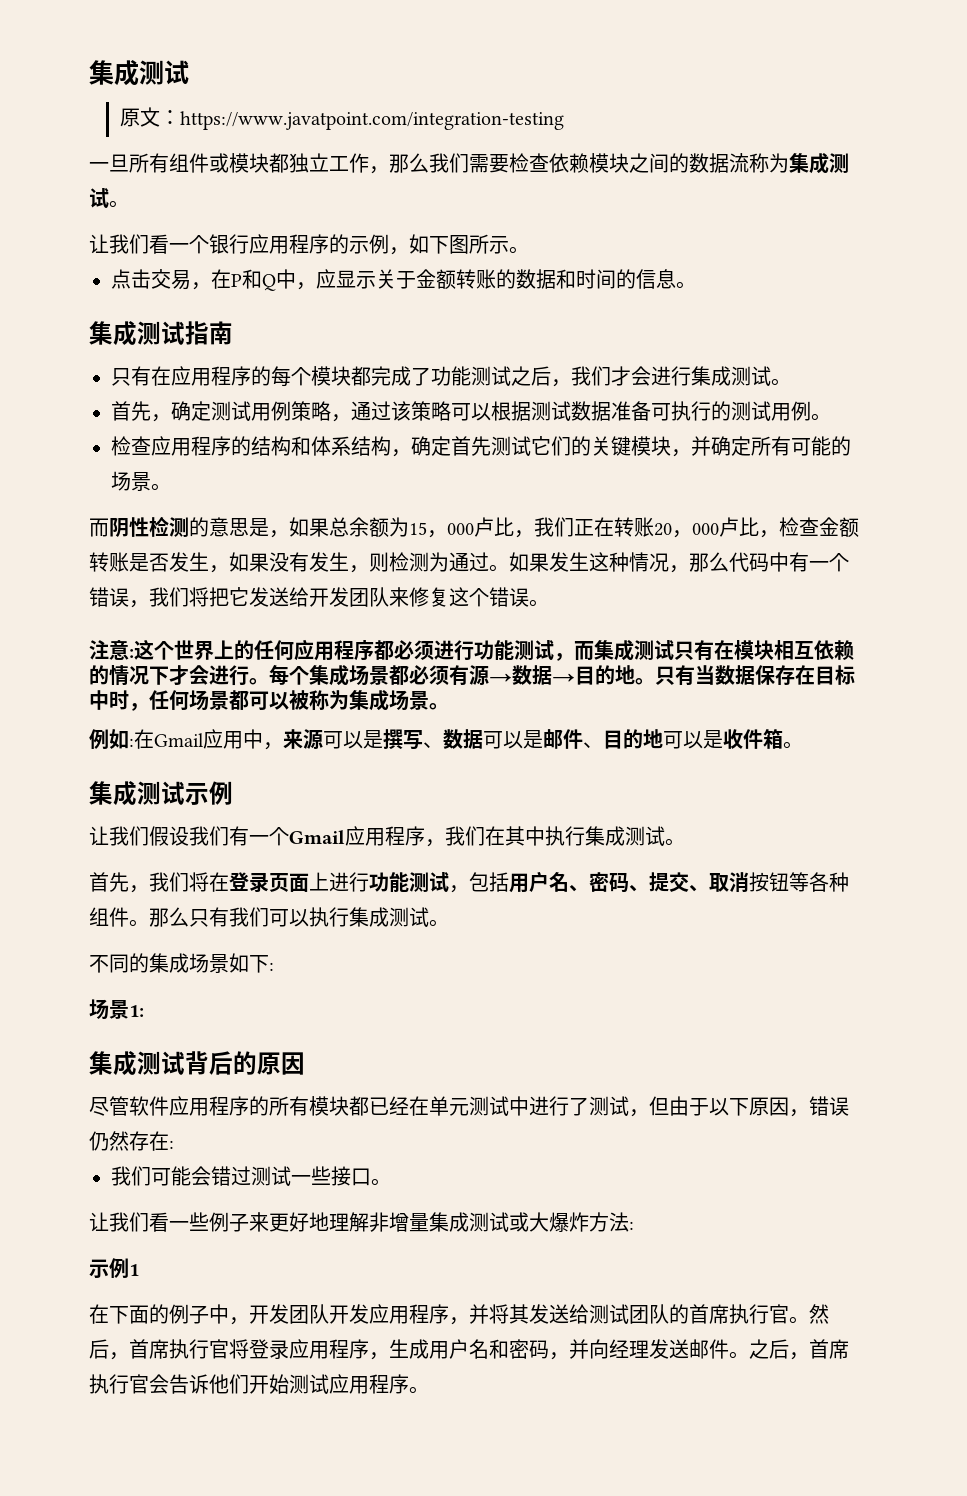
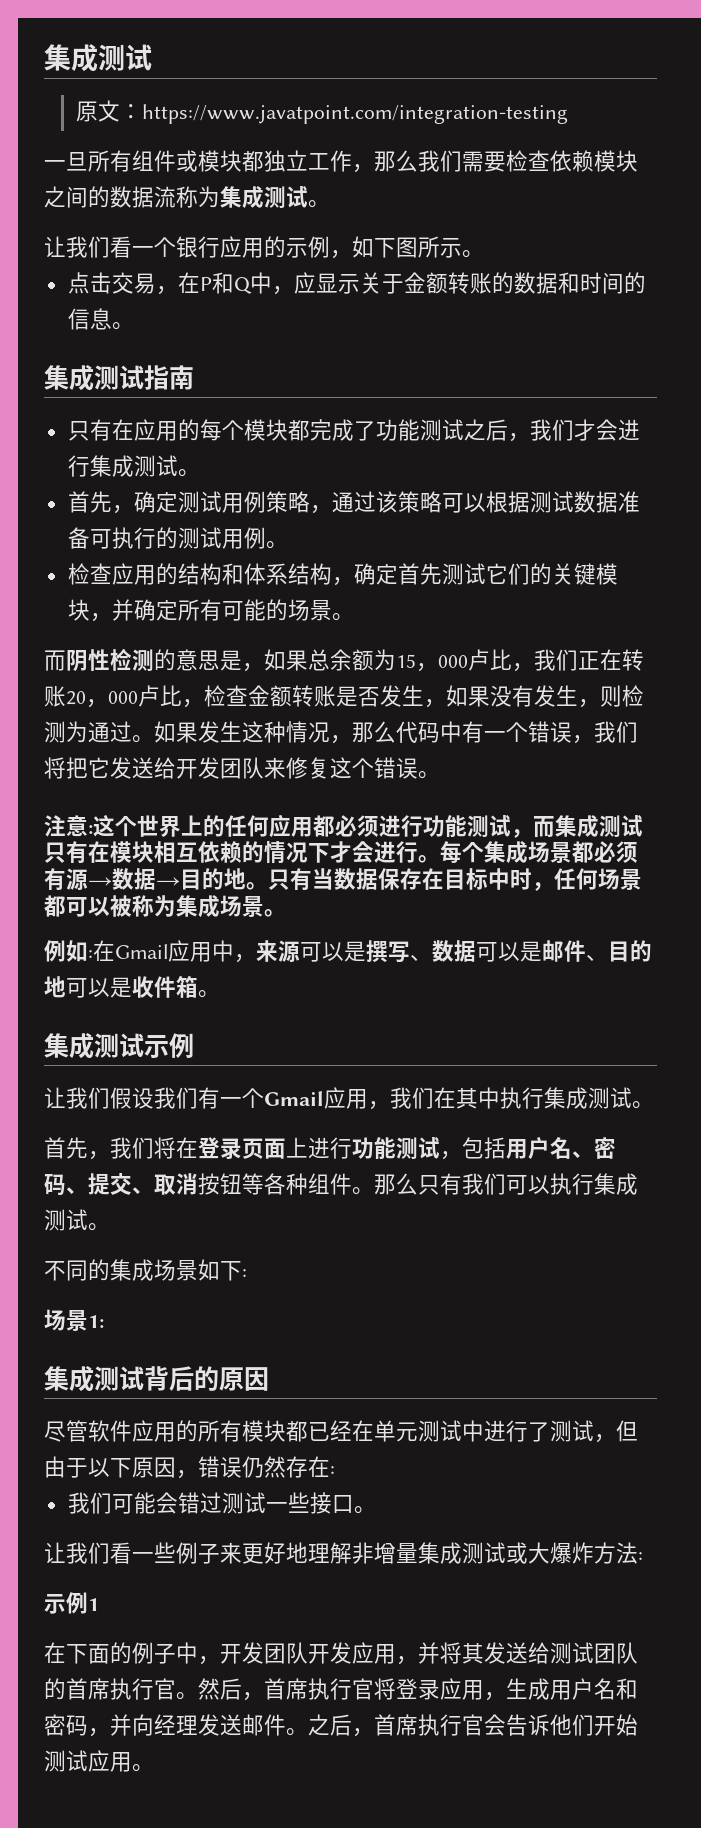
[289,234,329,254] 程序 -> (264, 248) none
[211,366,251,386] 程序 -> (178, 431) none
[191,436,231,456] 程序 -> (156, 575) none
[334,640,374,661] 程序 -> (313, 827) none
[385,826,425,846] 程序 -> (368, 1099) none
[209,1096,249,1116] 程序 -> (176, 1432) none
[409,1304,449,1324] 程序 -> (396, 1654) none
[329,1339,369,1359] 程序 -> (484, 1690) none
[369,1374,409,1394] 程序 -> (132, 1762) none

